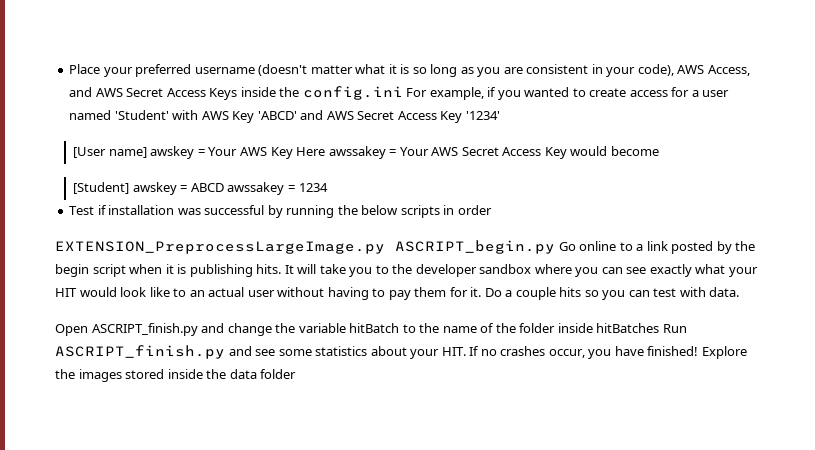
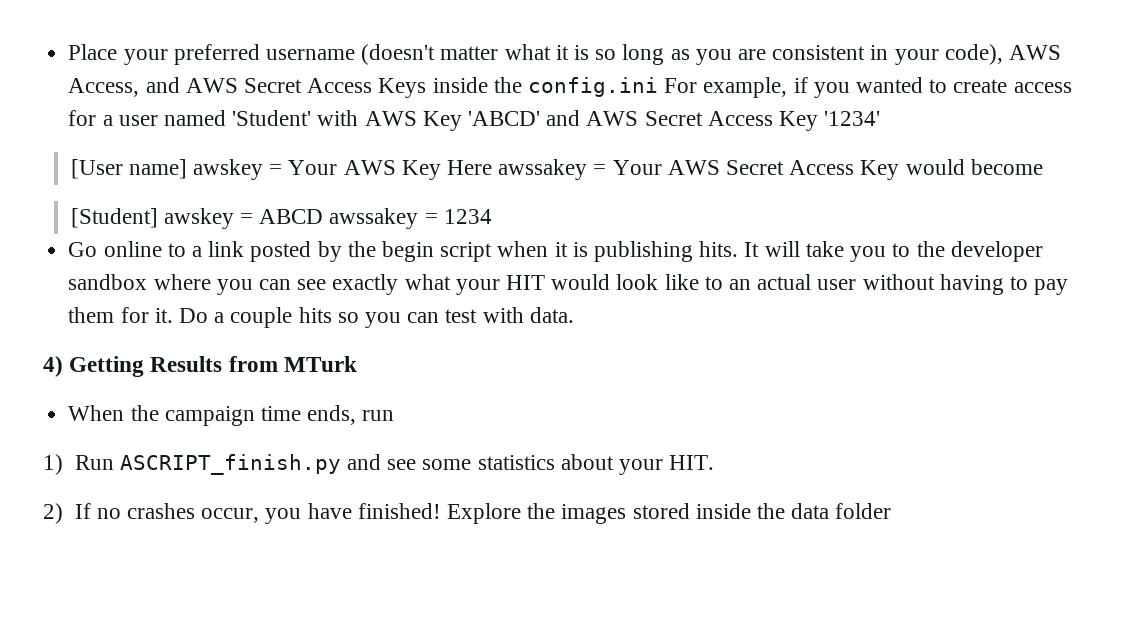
[69,205,492,218] [55,240,555,254] Test if installation was successful by running the below scripts in order // EXTENSION_PreprocessLargeImage.py ASCRIPT_begin.py -> (492, 216) none
[55,323,660,336] Open ASCRIPT_finish.py and change the variable hitBatch to the name of the folder inside hitBatches -> [43,356,357,377] [68,405,395,426] [43,454,63,475] 4) Getting Results from MTurk // When the campaign time ends, run // 1)
(466, 351) none -> [43,503,63,524] // 2)

